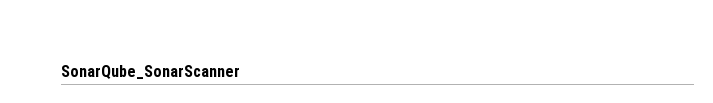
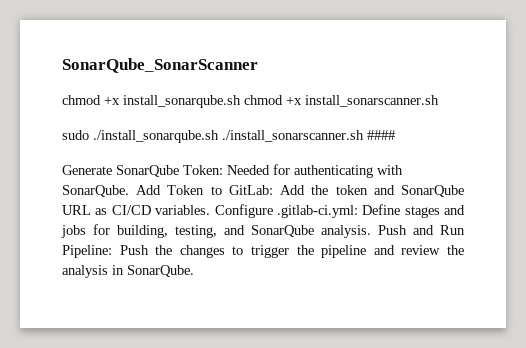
(240, 72) none -> [62,95,439,108] [62,130,395,143] [62,164,403,178] [62,185,465,197] [62,204,465,218] [61,224,465,238] [62,245,465,258] [62,265,194,278] // chmod +x install_sonarqube.sh chmod +x install_sonarscanner.sh // sudo ./install_sonarqube.sh ./install_sonarscanner.sh #### // Generate SonarQube Token: Needed for authenticating with SonarQube. Add Token to GitLab: Add the token and SonarQube URL as CI/CD variables. Configure .gitlab-ci.yml: Define stages and jobs for building, testing, and SonarQube analysis. Push and Run Pipeline: Push the changes to trigger the pipeline and review the analysis in SonarQube.

